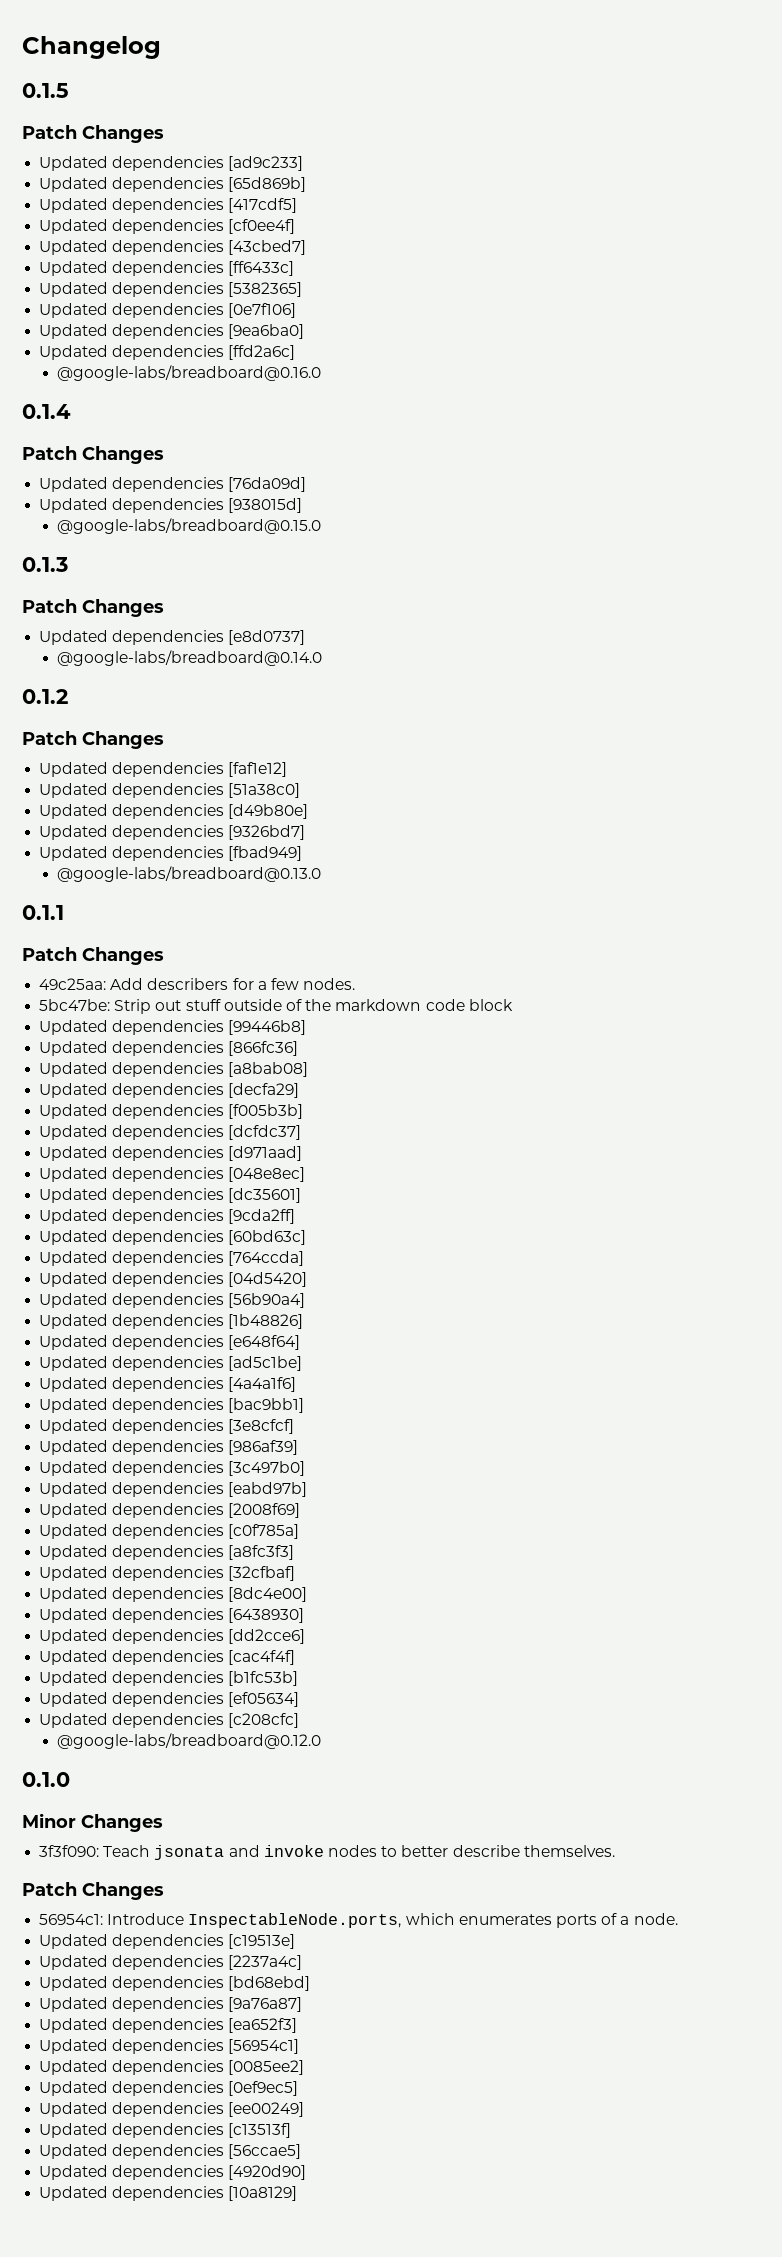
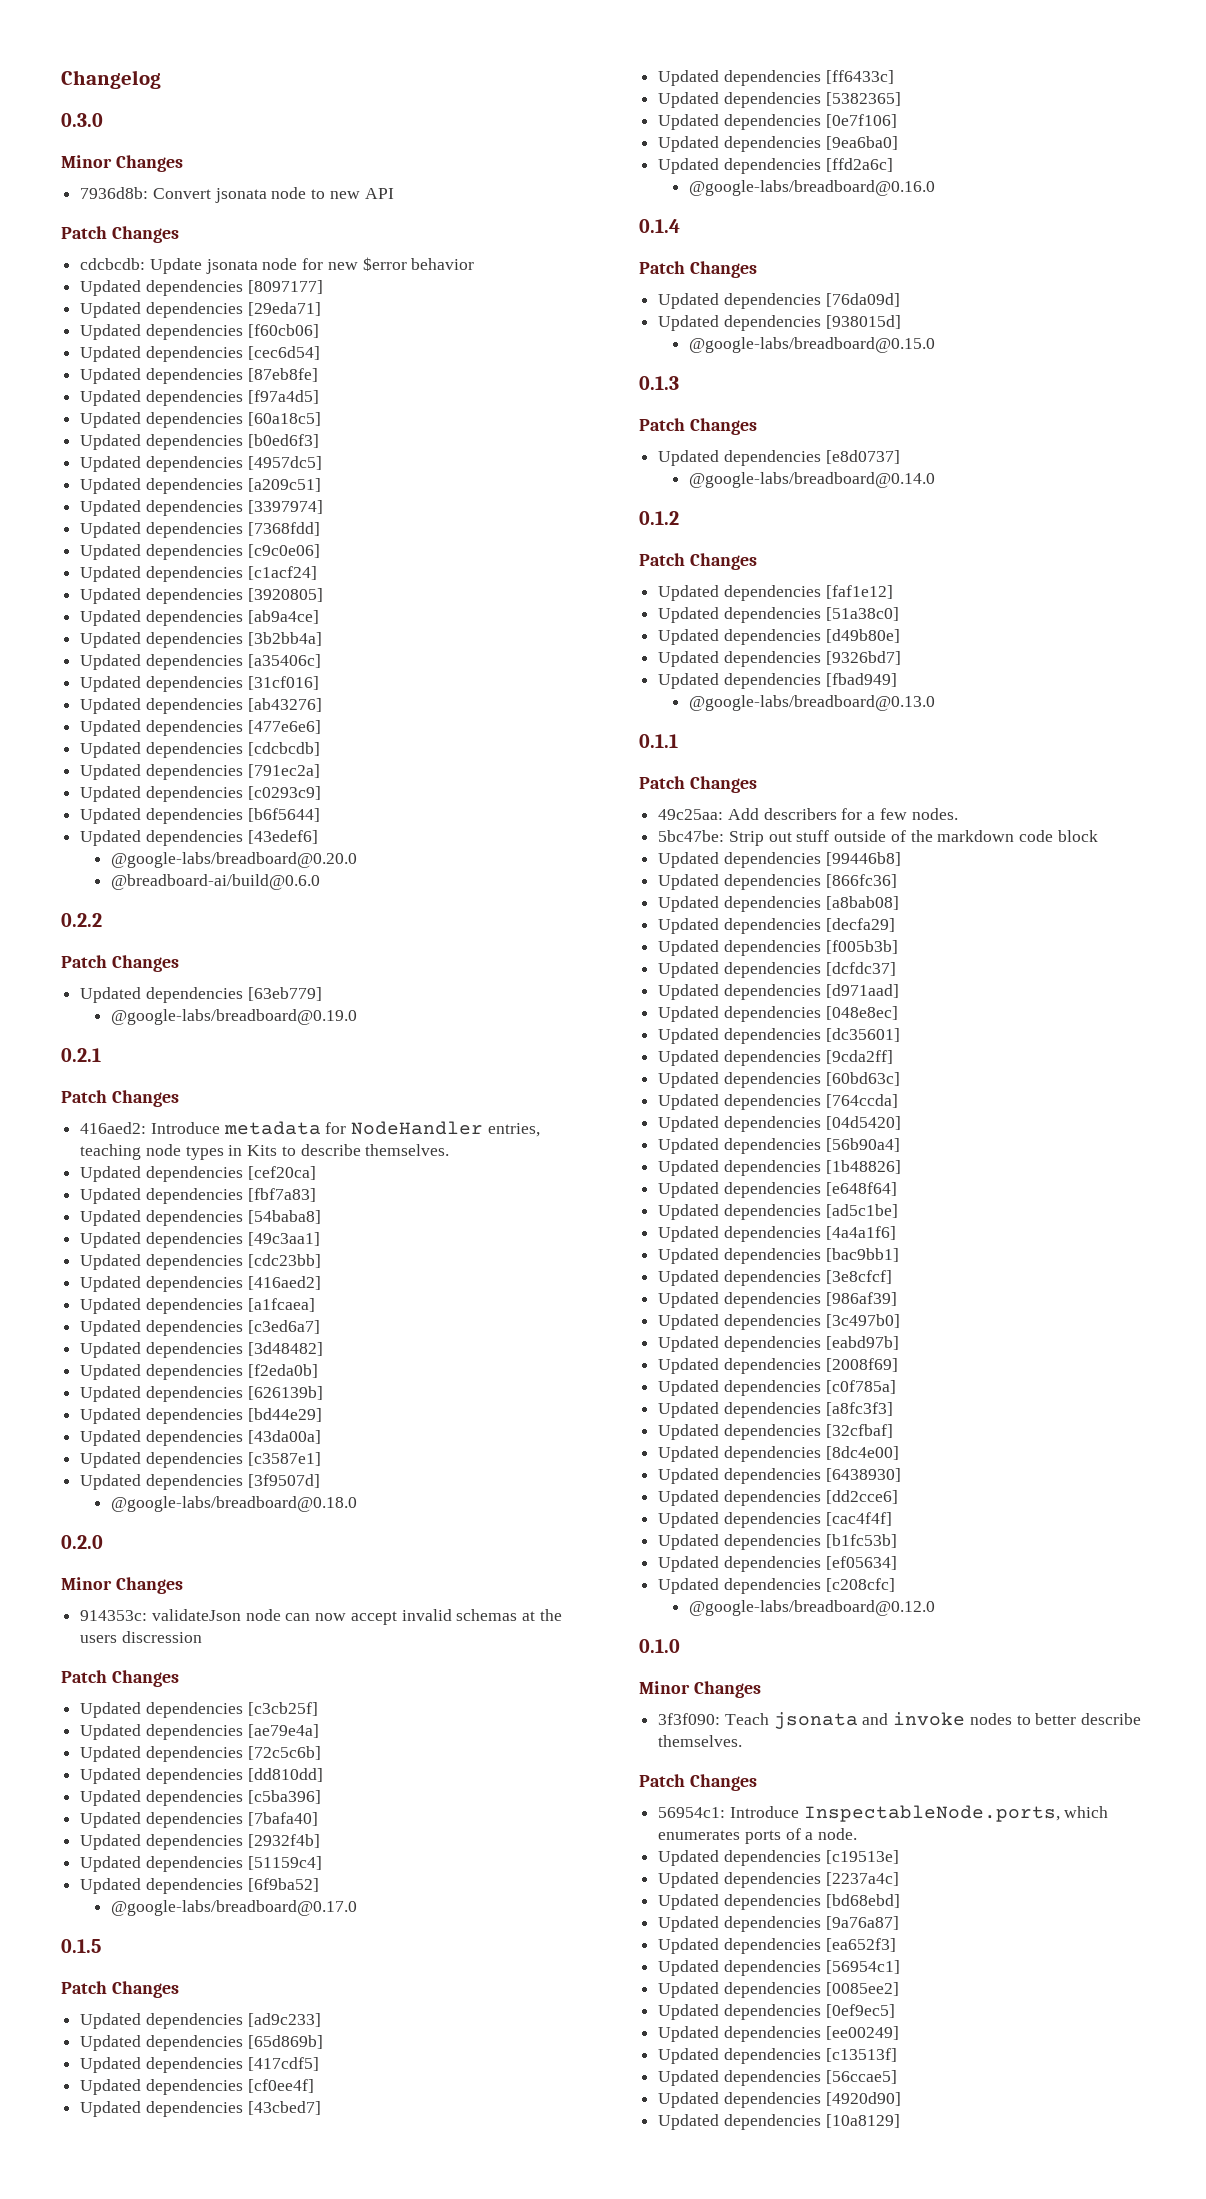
(161, 47) none -> [61,113,103,127] [61,155,183,172] [80,187,394,203] [61,226,179,243] [80,257,475,274] [80,280,323,296] [80,302,321,318] [80,324,319,340] [80,346,320,362] [80,368,318,384] [80,390,319,406] [80,412,321,428] [80,434,319,450] [80,456,322,472] [80,478,321,494] [80,500,323,516] [80,522,320,538] [80,544,320,560] [80,566,317,582] [80,588,323,604] [80,610,319,626] [80,632,322,648] [80,654,321,670] [80,676,319,692] [80,698,322,714] [80,720,321,736] [80,742,320,758] [80,764,320,780] [80,786,321,802] [80,808,320,824] [80,830,318,846] [110,852,357,868] [110,874,320,890] [61,913,102,927] [61,955,179,972] [80,987,322,1003] [110,1009,357,1025] [61,1048,101,1062] [61,1090,179,1107] [80,1121,540,1137] [80,1144,450,1160] [80,1166,316,1182] [80,1188,316,1204] [80,1210,321,1226] [80,1232,320,1248] [80,1254,321,1270] [80,1276,321,1292] [80,1298,315,1314] [80,1320,320,1336] [80,1342,323,1358] [80,1364,318,1380] [80,1386,323,1402] [80,1408,322,1424] [80,1430,321,1446] [80,1452,321,1468] [80,1474,320,1490] [110,1496,357,1512] [61,1535,103,1549] [61,1577,183,1594] [80,1609,562,1625] [80,1631,202,1643] [61,1670,179,1687] [80,1702,318,1718] [80,1724,319,1740] [80,1746,321,1762] [80,1768,323,1784] [80,1790,321,1806] [80,1812,318,1828] [80,1834,320,1850] [80,1856,322,1872] [80,1878,319,1894] [110,1900,357,1916] // 0.3.0 // Minor Changes // 7936d8b: Convert jsonata node to new API // Patch Changes // cdcbcdb: Update jsonata node for new $error behavior // Updated dependencies [8097177] // Updated dependencies [29eda71] // Updated dependencies [f60cb06] // Updated dependencies [cec6d54] // Updated dependencies [87eb8fe] // Updated dependencies [f97a4d5] // Updated dependencies [60a18c5] // Updated dependencies [b0ed6f3] // Updated dependencies [4957dc5] // Updated dependencies [a209c51] // Updated dependencies [3397974] // Updated dependencies [7368fdd] // Updated dependencies [c9c0e06] // Updated dependencies [c1acf24] // Updated dependencies [3920805] // Updated dependencies [ab9a4ce] // Updated dependencies [3b2bb4a] // Updated dependencies [a35406c] // Updated dependencies [31cf016] // Updated dependencies [ab43276] // Updated dependencies [477e6e6] // Updated dependencies [cdcbcdb] // Updated dependencies [791ec2a] // Updated dependencies [c0293c9] // Updated dependencies [b6f5644] // Updated dependencies [43edef6] // @google-labs/breadboard@0.20.0 // @breadboard-ai/build@0.6.0 // 0.2.2 // Patch Changes // Updated dependencies [63eb779] // @google-labs/breadboard@0.19.0 // 0.2.1 // Patch Changes // 416aed2: Introduce metadata for NodeHandler entries, teaching node types in Kits to describe themselves. // Updated dependencies [cef20ca] // Updated dependencies [fbf7a83] // Updated dependencies [54baba8] // Updated dependencies [49c3aa1] // Updated dependencies [cdc23bb] // Updated dependencies [416aed2] // Updated dependencies [a1fcaea] // Updated dependencies [c3ed6a7] // Updated dependencies [3d48482] // Updated dependencies [f2eda0b] // Updated dependencies [626139b] // Updated dependencies [bd44e29] // Updated dependencies [43da00a] // Updated dependencies [c3587e1] // Updated dependencies [3f9507d] // @google-labs/breadboard@0.18.0 // 0.2.0 // Minor Changes // 914353c: validateJson node can now accept invalid schemas at the users discression // Patch Changes // Updated dependencies [c3cb25f] // Updated dependencies [ae79e4a] // Updated dependencies [72c5c6b] // Updated dependencies [dd810dd] // Updated dependencies [c5ba396] // Updated dependencies [7bafa40] // Updated dependencies [2932f4b] // Updated dependencies [51159c4] // Updated dependencies [6f9ba52] // @google-labs/breadboard@0.17.0

